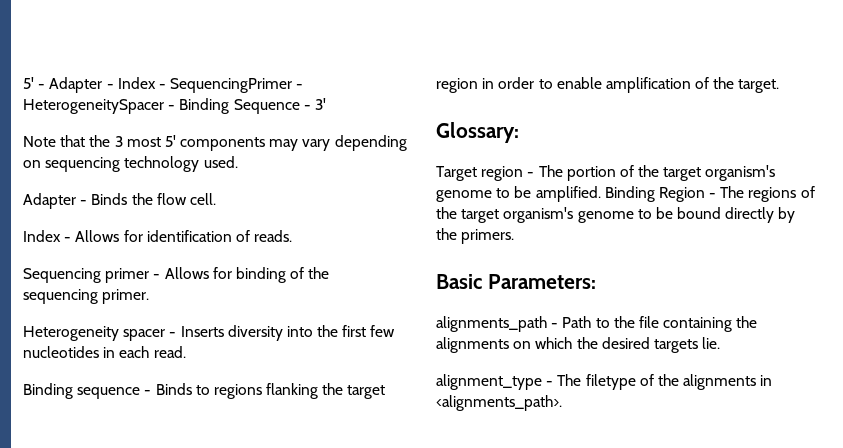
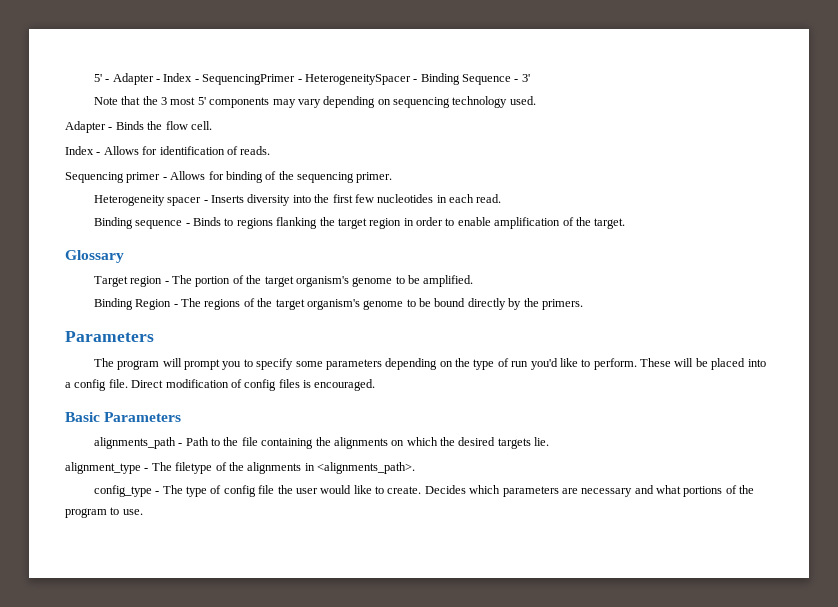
[436,122,519,143] Glossary: -> [65,250,124,263] Glossary
(601, 194) none -> (474, 281) //
(515, 236) none -> [65,331,154,342] [93,358,766,370] [65,379,376,391] // Parameters // The program will prompt you to specify some parameters depending on the type of run you'd like to perform. These will be placed into a config file. Direct modification of config files is encouraged.
[487,274,596,289] Parameters: -> [104,412,182,422] Parameters
(562, 403) none -> [93,485,755,497] [65,507,143,518] // config_type - The type of config file the user would like to create. Decides which parameters are necessary and what portions of the program to use.

